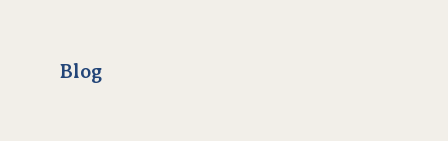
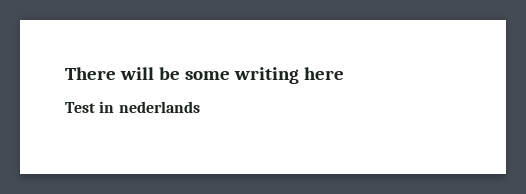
[60,63,102,83] Blog -> [65,67,344,84] [65,101,200,113] There will be some writing here // Test in nederlands

